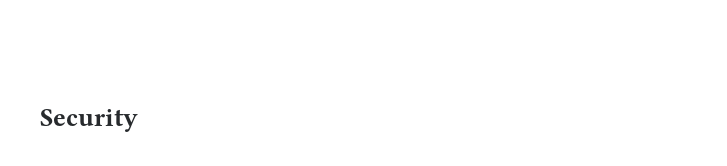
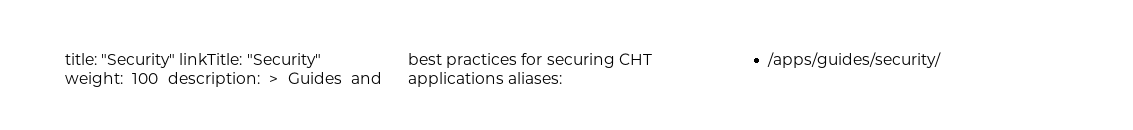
[40,109,138,132] Security -> [65,53,321,68] [65,72,382,87] [408,53,652,68] [408,72,563,87] [767,52,942,68] title: "Security" linkTitle: "Security" weight: 100 description: > Guides and best practices for securing CHT applications aliases: // /apps/guides/security/

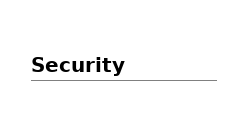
[65,53,321,68] [65,72,382,87] [408,53,652,68] [408,72,563,87] [767,52,942,68] title: "Security" linkTitle: "Security" weight: 100 description: > Guides and best practices for securing CHT applications aliases: // /apps/guides/security/ -> [31,57,125,76] Security

